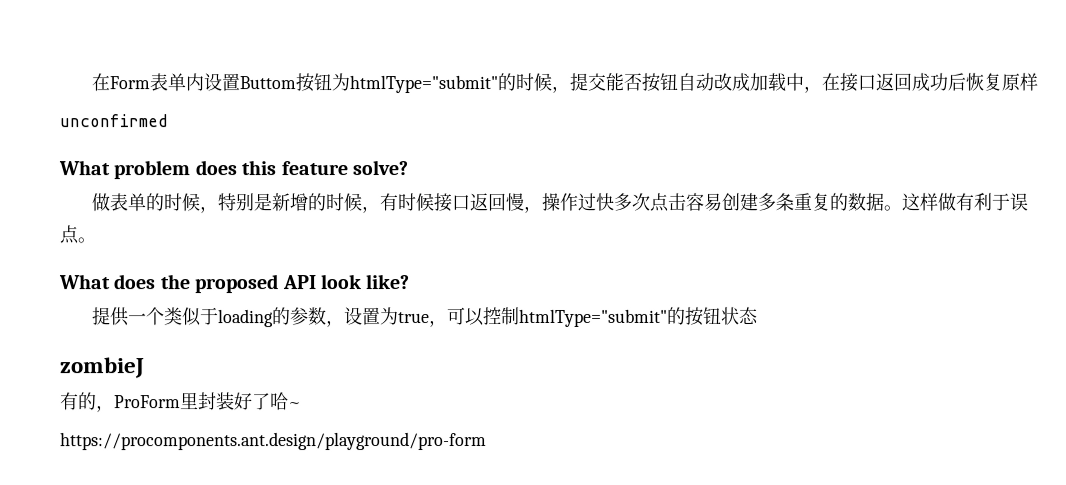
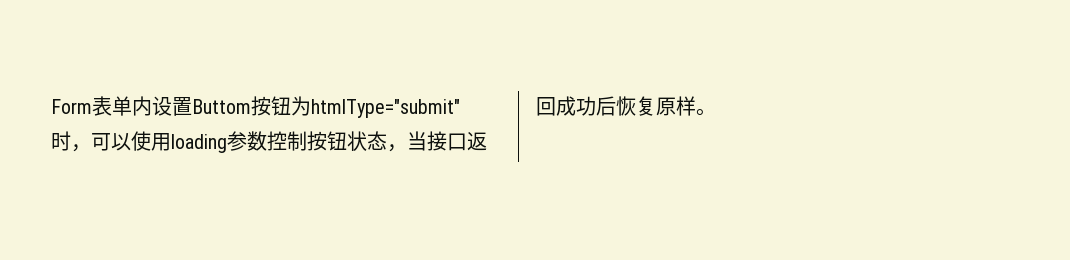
[90,73,110,92] 在 -> (51, 106) none
[496,72,840,93] 的时候，提交能否按钮自动改成加载中，在 -> [51,131,427,153] 时，可以使用loading参数控制按钮状态，当
[59,114,168,128] [58,160,408,180] [90,192,1028,214] [59,225,97,245] [59,274,411,294] [91,306,759,328] [60,357,145,379] [60,392,302,413] [60,432,487,451] // unconfirmed // What problem does this feature solve? // 做表单的时候，特别是新增的时候，有时候接口返回慢，操作过快多次点击容易创建多条重复的数据。这样做有利于误点。 // What does the proposed API look like? // 提供一个类似于loading的参数，设置为true，可以控制htmlType="submit"的按钮状态 // zombieJ // 有的，ProForm里封装好了哈~ // https://procomponents.ant.design/playground/pro-form -> [696,108,716,116] 。

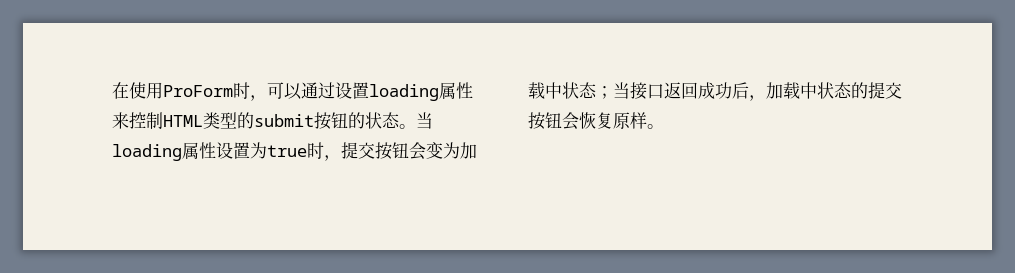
[51,96,460,118] [51,131,487,153] [536,96,616,116] Form表单内设置Buttom按钮为htmlType="submit"时，可以使用loading参数控制按钮状态，当接口返回成功后 -> [112,82,473,101] [112,112,433,130] [112,142,477,161] [528,82,902,101] [528,112,579,130] 在使用ProForm时，可以通过设置loading属性来控制HTML类型的submit按钮的状态。当loading属性设置为true时，提交按钮会变为加载中状态；当接口返回成功后，加载中状态的提交按钮会

